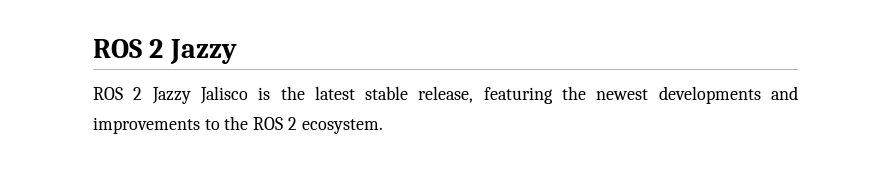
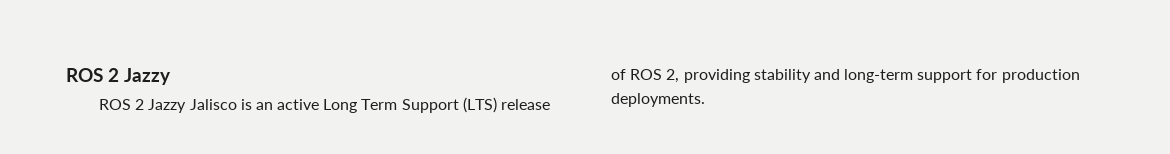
[280,86,798,104] [93,116,383,134] the latest stable release, featuring the newest developments and improvements to the ROS 2 ecosystem. -> [255,97,551,113] [611,69,1080,83] [611,93,705,107] an active Long Term Support (LTS) release of ROS 2, providing stability and long-term support for production deployments.

